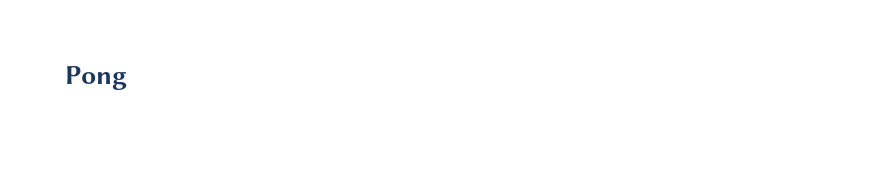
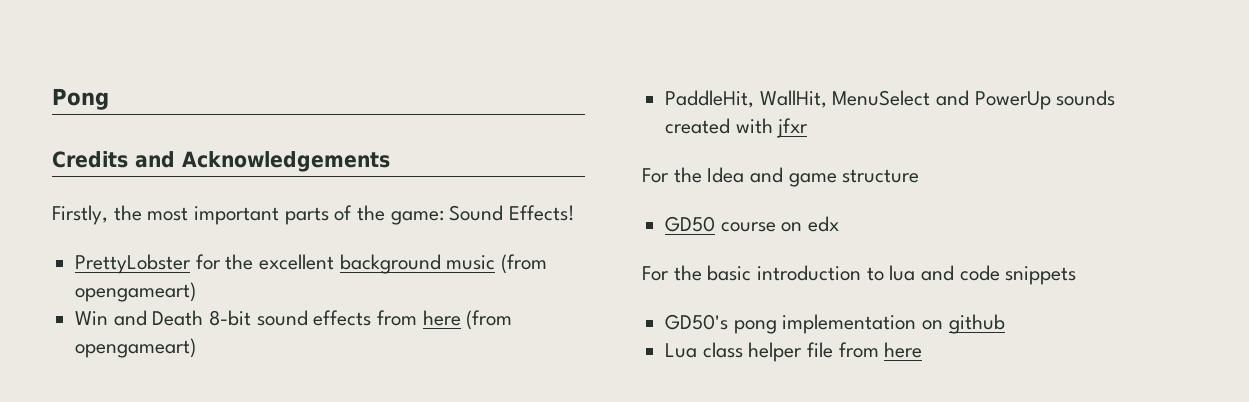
(127, 78) none -> [52,151,390,172] [52,205,576,225] [75,254,548,274] [75,282,197,302] [75,310,513,330] [75,338,197,358] [665,90,1116,110] [665,118,809,138] [642,167,920,187] [665,216,840,232] [642,265,1077,285] [665,314,1005,334] [665,342,923,362] // Credits and Acknowledgements // Firstly, the most important parts of the game: Sound Effects! // PrettyLobster for the excellent background music (from opengameart) // Win and Death 8-bit sound effects from here (from opengameart) // PaddleHit, WallHit, MenuSelect and PowerUp sounds created with jfxr // For the Idea and game structure // GD50 course on edx // For the basic introduction to lua and code snippets // GD50's pong implementation on github // Lua class helper file from here

